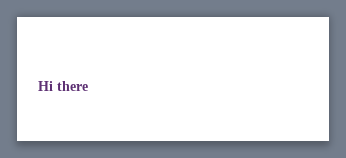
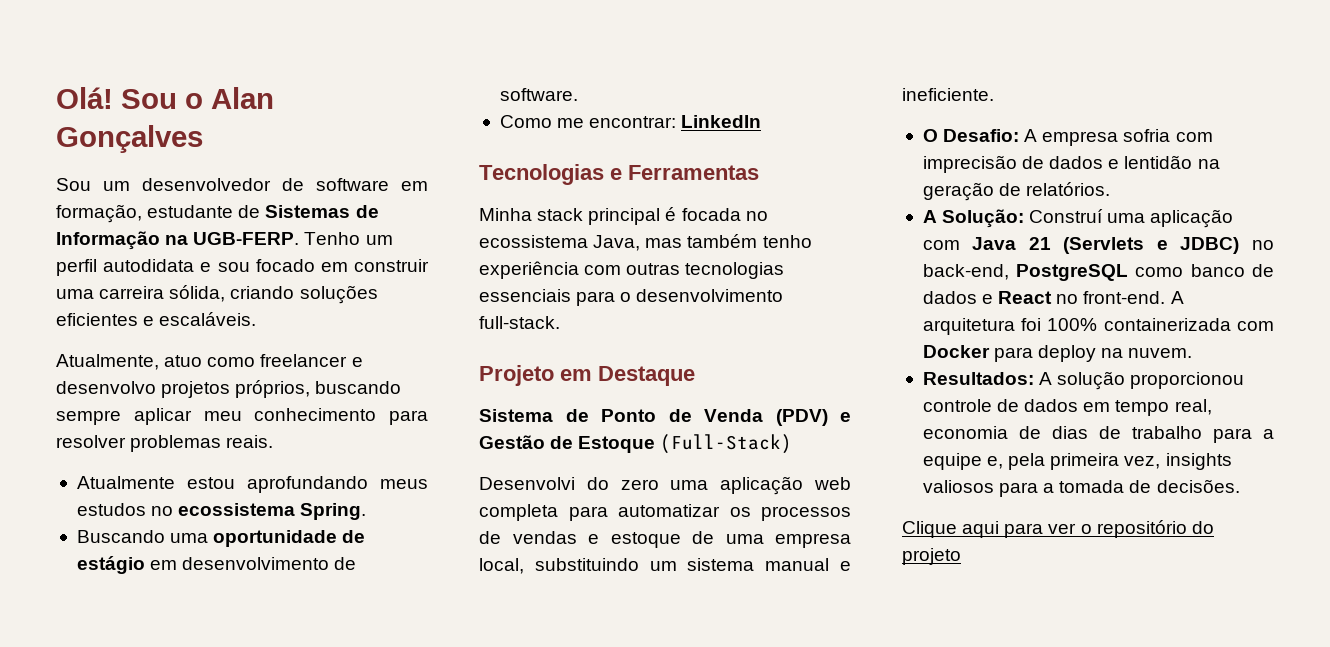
[38,81,88,91] Hi there -> [56,87,274,109] [56,125,203,153] [56,178,428,191] [56,204,379,223] [56,231,393,250] [56,259,430,276] [56,285,378,304] [56,312,257,326] [56,354,363,370] [56,380,402,398] [56,408,428,425] [56,435,274,452] [76,476,429,493] [76,503,367,520] [76,530,366,547] [76,556,357,574] [499,88,578,101] [499,115,762,128] [479,164,759,185] [479,207,768,225] [479,234,812,251] [479,261,785,279] [479,289,784,306] [479,316,560,329] [479,365,695,386] [479,409,851,426] [479,434,793,454] [479,476,851,495] [479,504,851,521] [479,531,851,548] [479,558,851,574] [902,88,994,101] [922,129,1213,146] [922,155,1220,173] [922,182,1111,201] [922,209,1234,228] [922,237,1274,254] [922,264,1274,281] [922,291,1184,304] [922,318,1274,335] [922,345,1193,362] [922,371,1245,390] [922,399,1212,416] [922,426,1274,443] [922,453,1232,470] [922,479,1240,497] [902,520,1214,538] [902,548,961,565] Olá! Sou o Alan Gonçalves // Sou um desenvolvedor de software em formação, estudante de Sistemas de Informação na UGB-FERP. Tenho um perfil autodidata e sou focado em construir uma carreira sólida, criando soluções eficientes e escaláveis. // Atualmente, atuo como freelancer e desenvolvo projetos próprios, buscando sempre aplicar meu conhecimento para resolver problemas reais. // Atualmente estou aprofundando meus estudos no ecossistema Spring. // Buscando uma oportunidade de estágio em desenvolvimento de software. // Como me encontrar: LinkedIn // Tecnologias e Ferramentas // Minha stack principal é focada no ecossistema Java, mas também tenho experiência com outras tecnologias essenciais para o desenvolvimento full-stack. // Projeto em Destaque // Sistema de Ponto de Venda (PDV) e Gestão de Estoque (Full-Stack) // Desenvolvi do zero uma aplicação web completa para automatizar os processos de vendas e estoque de uma empresa local, substituindo um sistema manual e ineficiente. // O Desafio: A empresa sofria com imprecisão de dados e lentidão na geração de relatórios. // A Solução: Construí uma aplicação com Java 21 (Servlets e JDBC) no back-end, PostgreSQL como banco de dados e React no front-end. A arquitetura foi 100% containerizada com Docker para deploy na nuvem. // Resultados: A solução proporcionou controle de dados em tempo real, economia de dias de trabalho para a equipe e, pela primeira vez, insights valiosos para a tomada de decisões. // Clique aqui para ver o repositório do projeto

